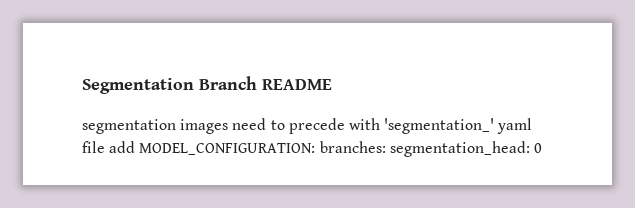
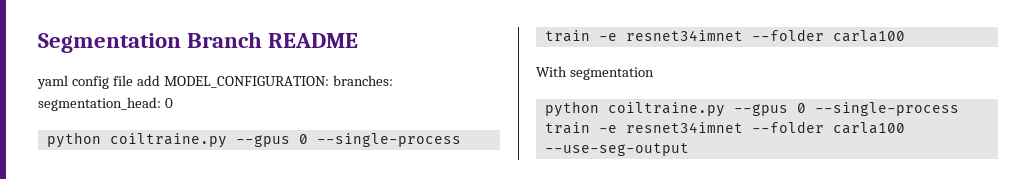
[82,118,533,134] segmentation images need to precede with 'segmentation_' yaml -> [37,75,109,89] yaml config
(542, 148) none -> [46,132,461,148] [544,29,905,42] [536,66,654,80] [544,101,959,117] [544,121,905,134] [544,143,689,156] // python coiltraine.py --gpus 0 --single-process train -e resnet34imnet --folder carla100 // With segmentation // python coiltraine.py --gpus 0 --single-process train -e resnet34imnet --folder carla100 --use-seg-output

